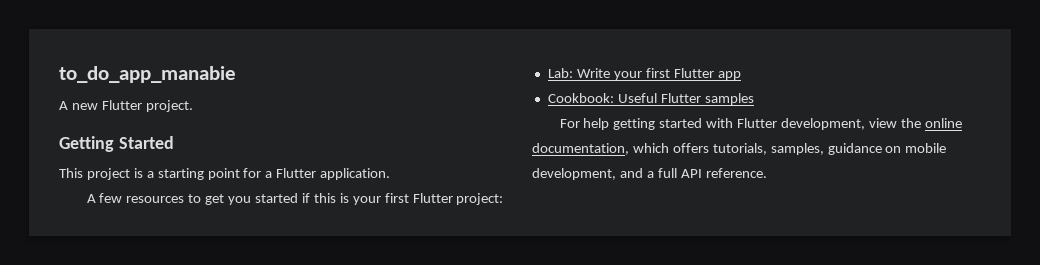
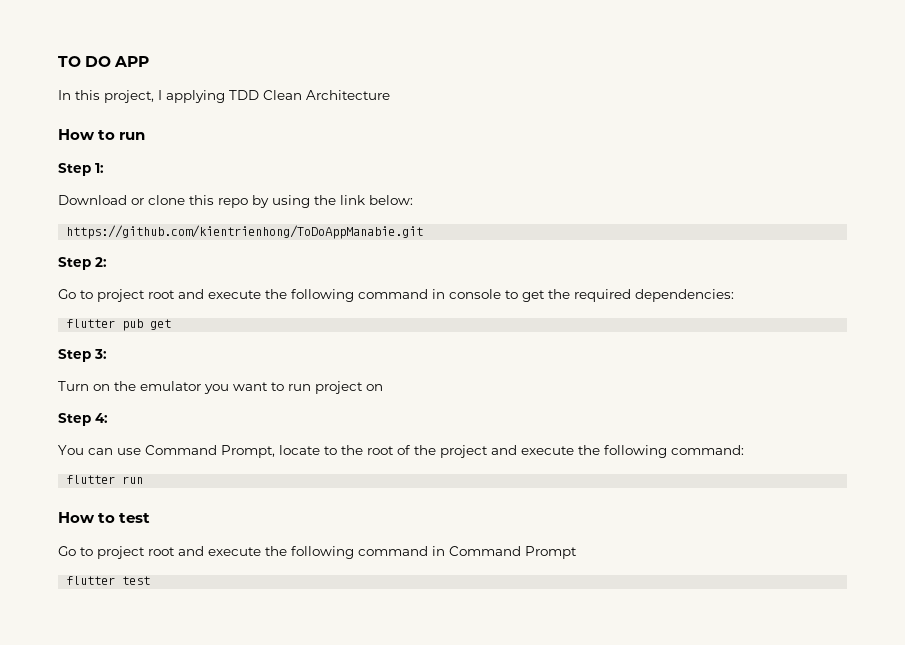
[59,66,236,83] [59,100,193,112] [59,136,174,152] [59,168,391,180] [86,193,504,205] [547,68,741,80] [547,93,754,105] [559,118,962,130] [532,143,947,155] [532,168,767,180] to_do_app_manabie // A new Flutter project. // Getting Started // This project is a starting point for a Flutter application. // A few resources to get you started if this is your first Flutter project: // Lab: Write your first Flutter app // Cookbook: Useful Flutter samples // For help getting started with Flutter development, view the online documentation, which offers tutorials, samples, guidance on mobile development, and a full API reference. -> [58,56,150,67] [58,90,390,103] [58,129,146,140] [58,163,104,176] [58,195,413,208] [66,225,424,239] [58,257,107,270] [58,289,734,302] [66,319,172,331] [58,349,107,362] [58,381,383,394] [58,413,108,426] [58,445,744,458] [66,475,144,484] [58,512,151,523] [58,546,577,559] [66,576,151,585] TO DO APP // In this project, I applying TDD Clean Architecture // How to run // Step 1: // Download or clone this repo by using the link below: // https://github.com/kientrienhong/ToDoAppManabie.git // Step 2: // Go to project root and execute the following command in console to get the required dependencies: // flutter pub get // Step 3: // Turn on the emulator you want to run project on // Step 4: // You can use Command Prompt, locate to the root of the project and execute the following command: // flutter run // How to test // Go to project root and execute the following command in Command Prompt // flutter test

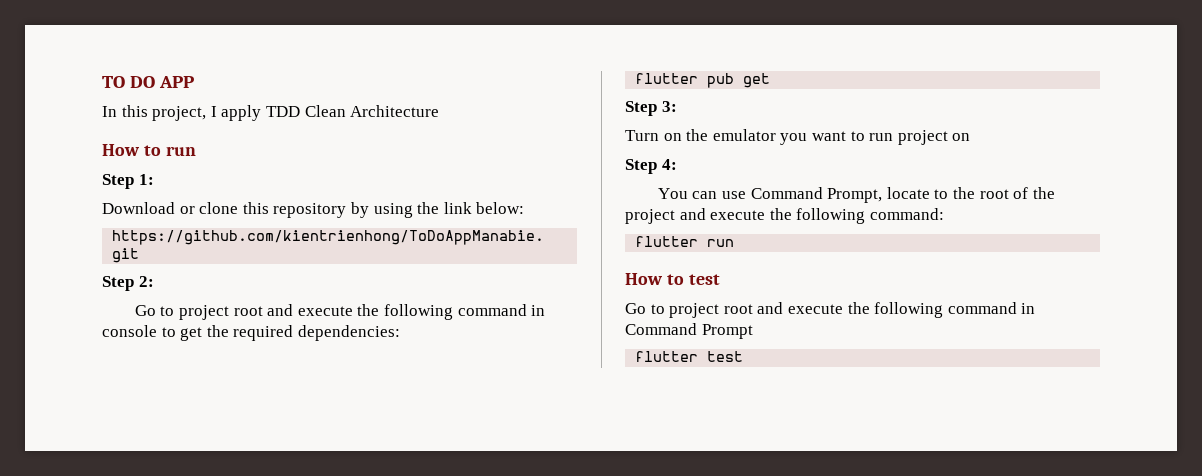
[166,90,225,103] applying -> [221,105,262,121] apply
[218,198,248,208] repo -> [273,203,347,218] repository

